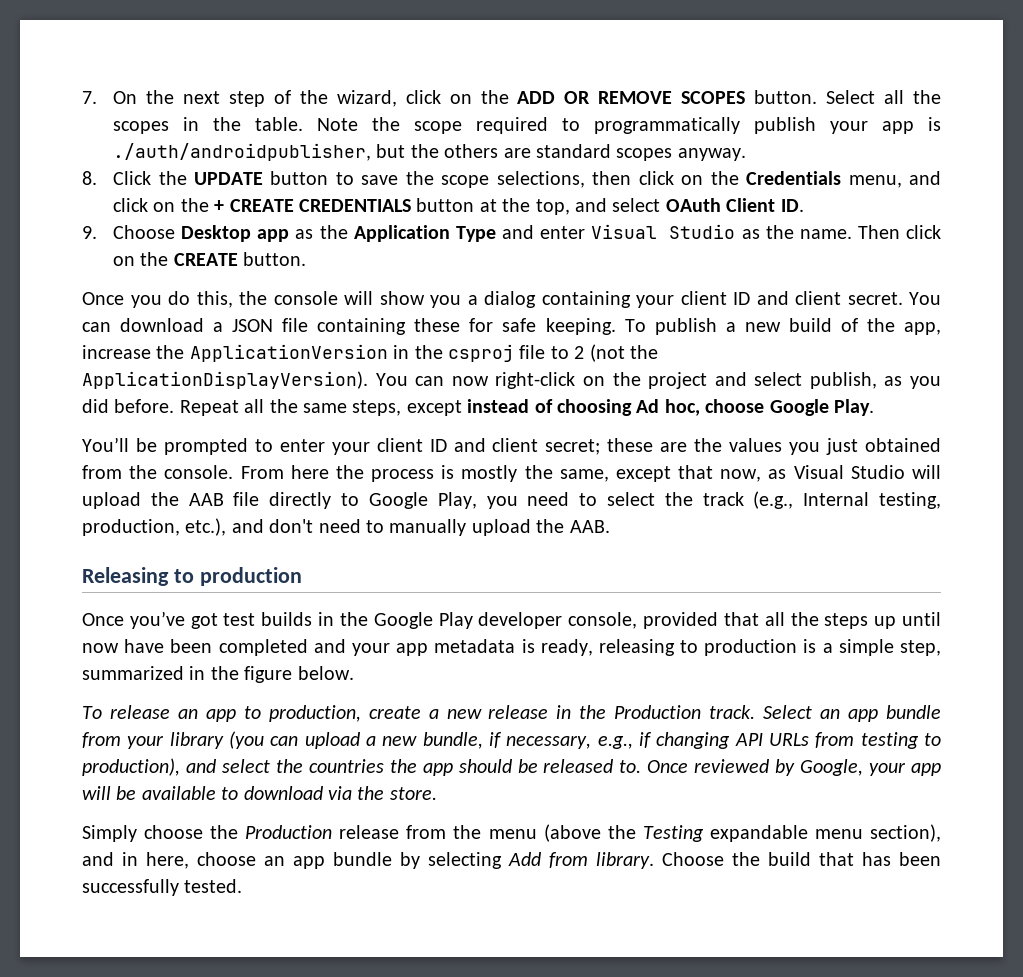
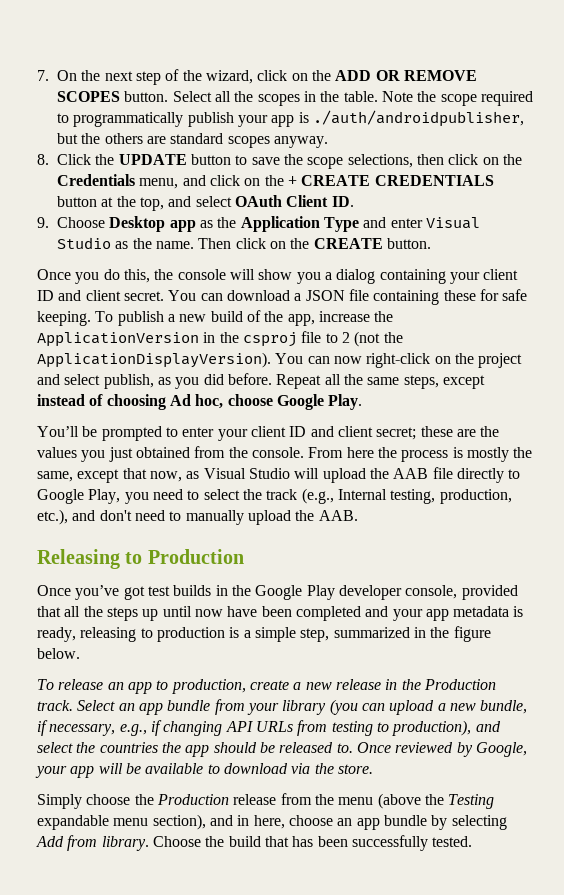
[199,567,302,586] production -> [147,549,244,564] Production

